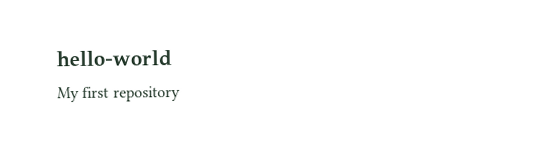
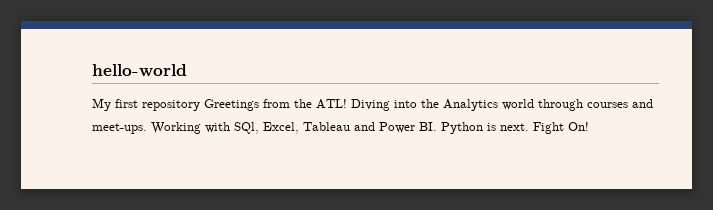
(181, 93) none -> [204,99,653,111] [92,122,589,134] Greetings from the ATL! Diving into the Analytics world through courses and meet-ups. Working with SQl, Excel, Tableau and Power BI. Python is next. Fight On!

